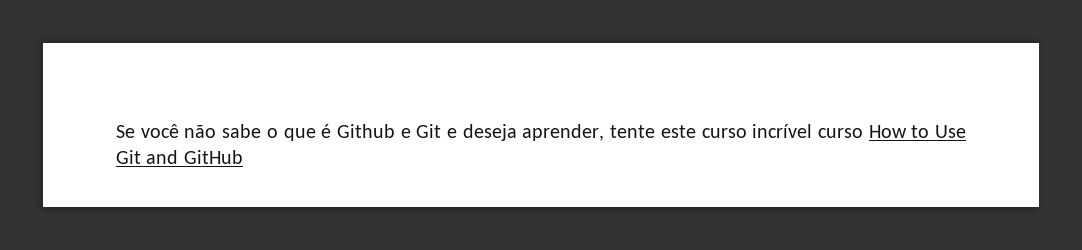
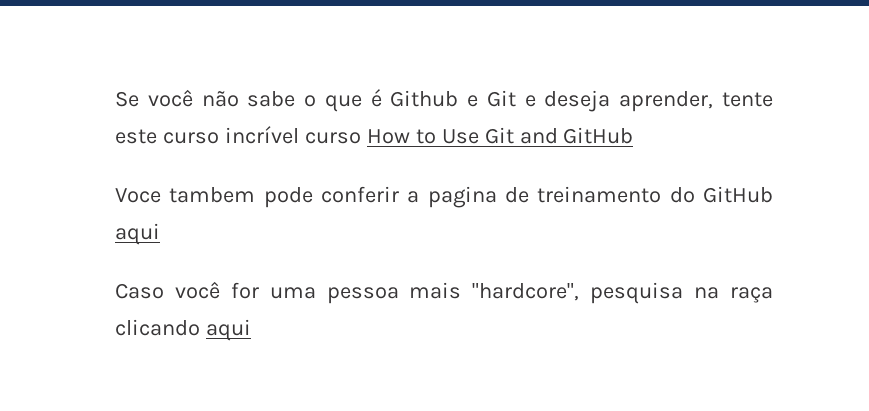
(243, 157) none -> [115,186,773,208] [115,223,160,245] [115,281,774,304] [115,319,251,341] // Voce tambem pode conferir a pagina de treinamento do GitHub aqui // Caso você for uma pessoa mais "hardcore", pesquisa na raça clicando aqui

